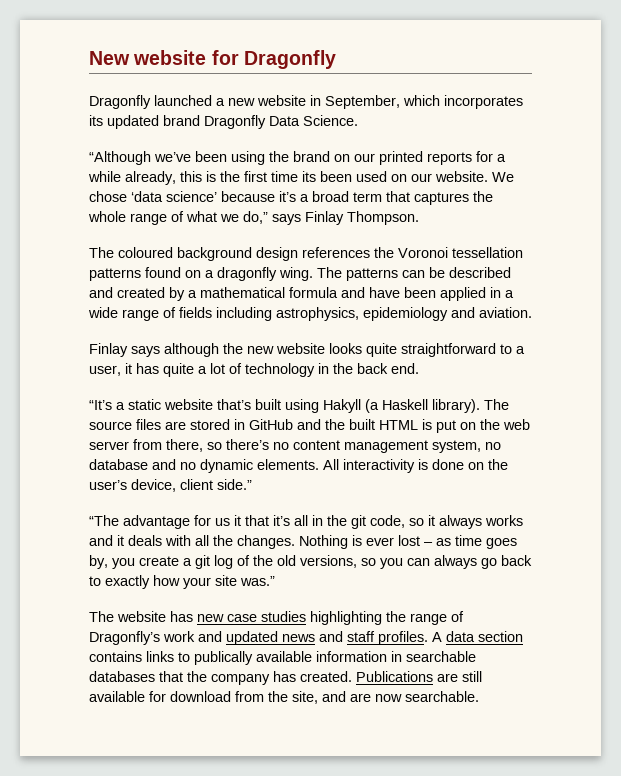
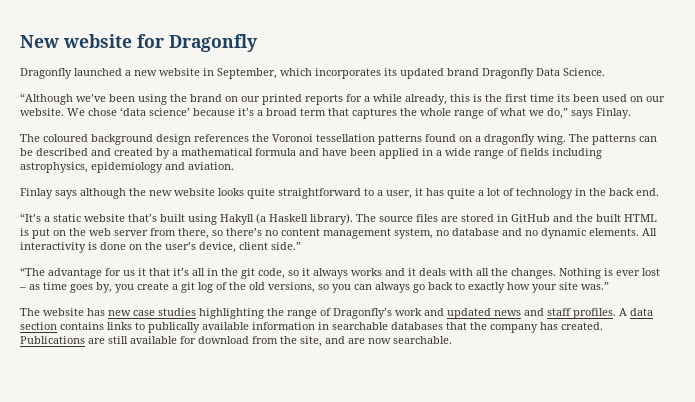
[305,211,419,225] Finlay Thompson. -> [596,108,631,119] Finlay.

